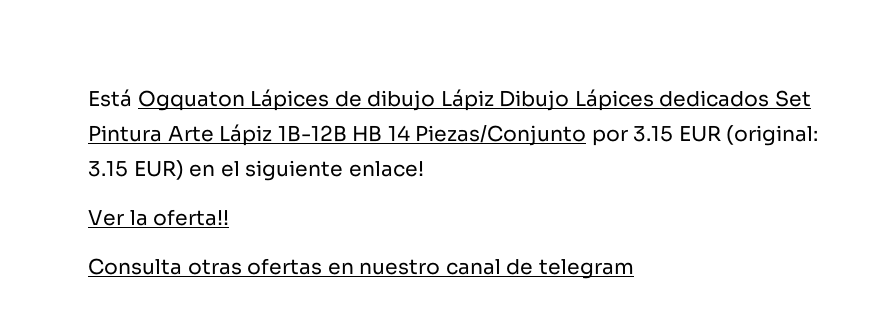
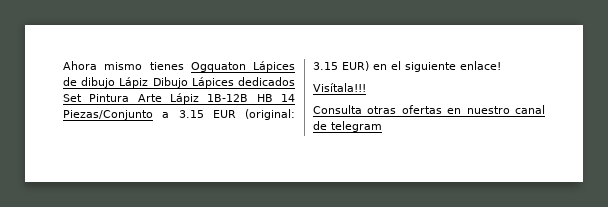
[88,89,132,107] Está -> [63,61,184,70] Ahora mismo tienes
[591,129,628,146] por -> [162,112,170,118] a
[88,209,230,226] Ver la oferta!! -> [313,83,366,92] Visítala!!!

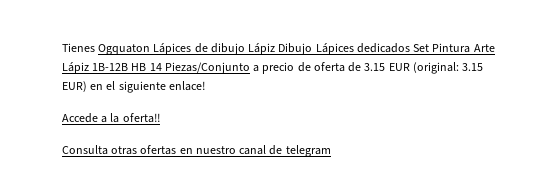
[63,61,184,70] Ahora mismo tienes -> [62,43,95,52] Tienes
(170, 115) none -> [262,62,362,74] precio de oferta de
[313,83,366,92] Visítala!!! -> [62,113,160,123] Accede a la oferta!!

